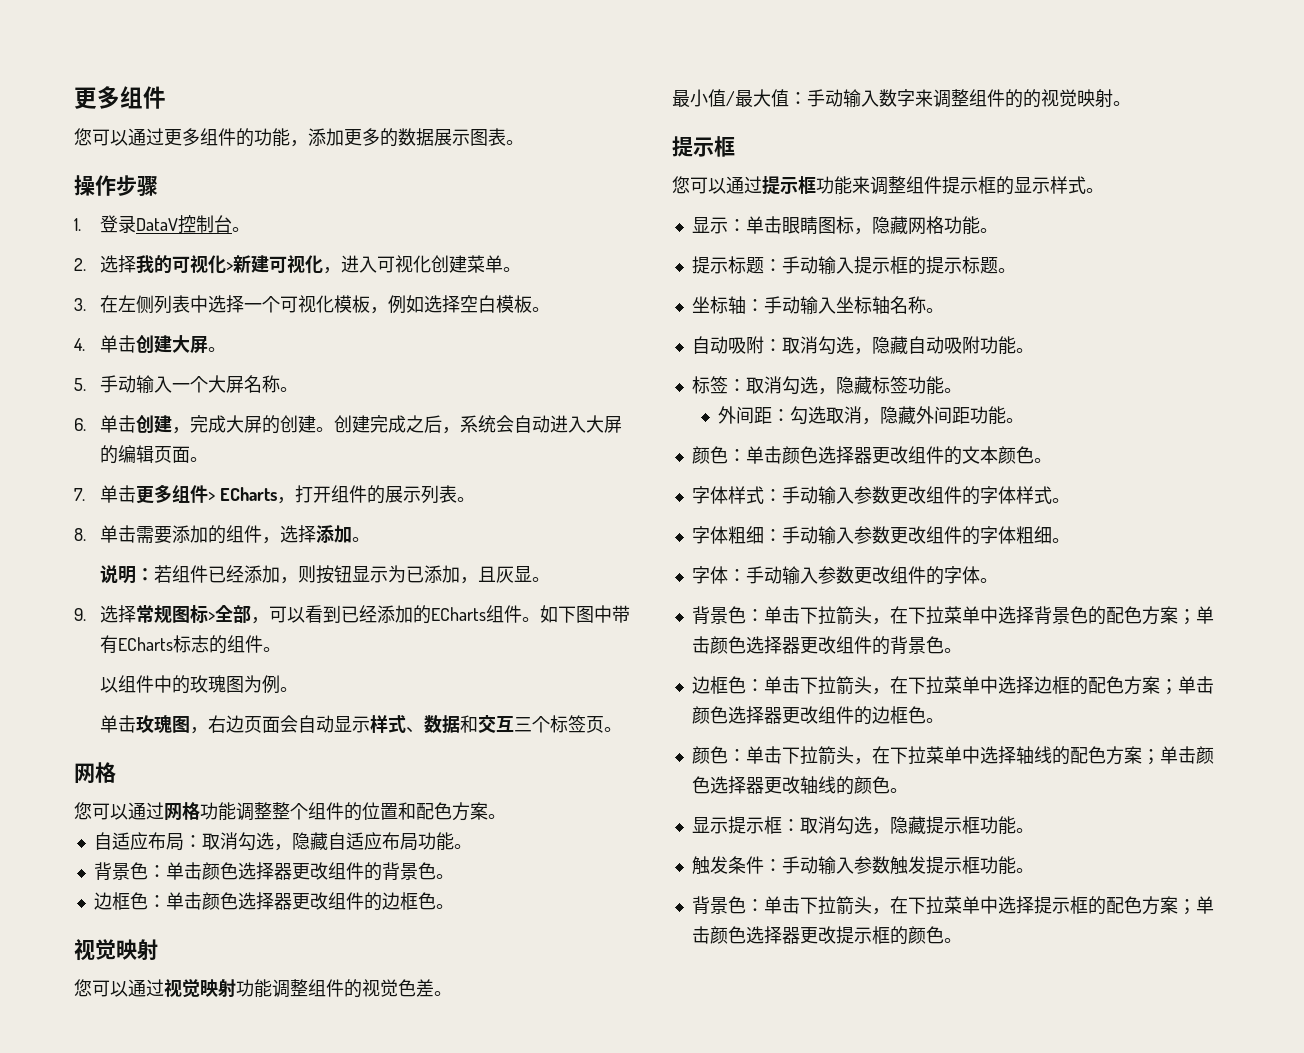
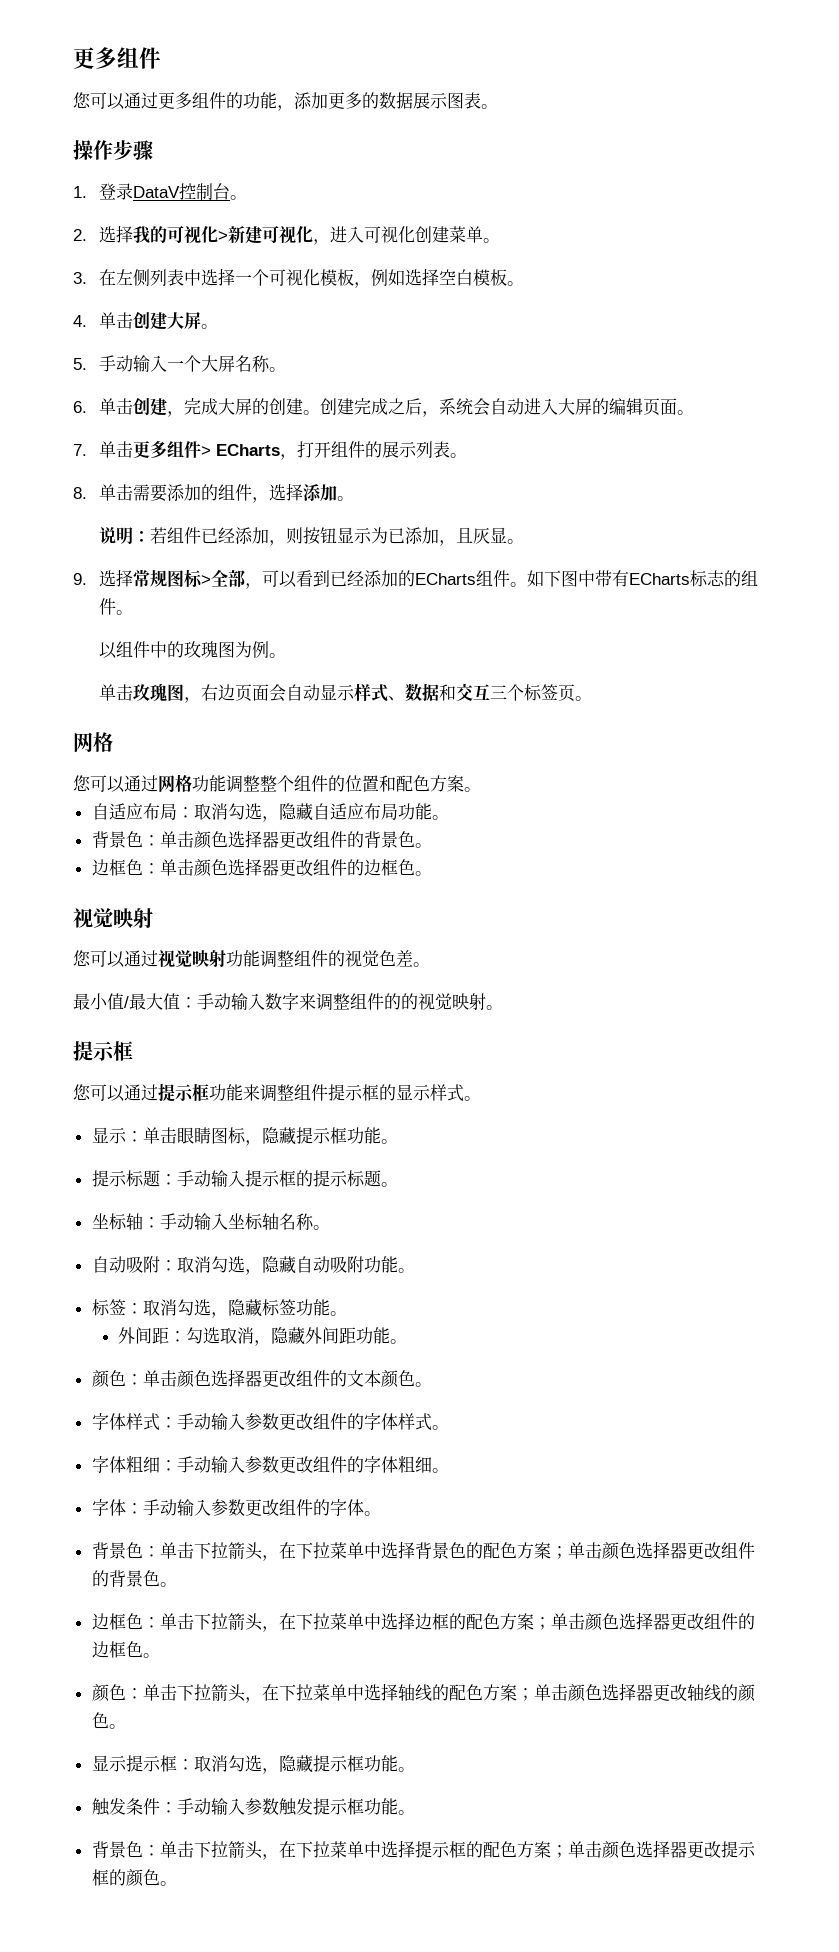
[907,216,944,235] 网格 -> [295,1127,347,1144] 提示框

